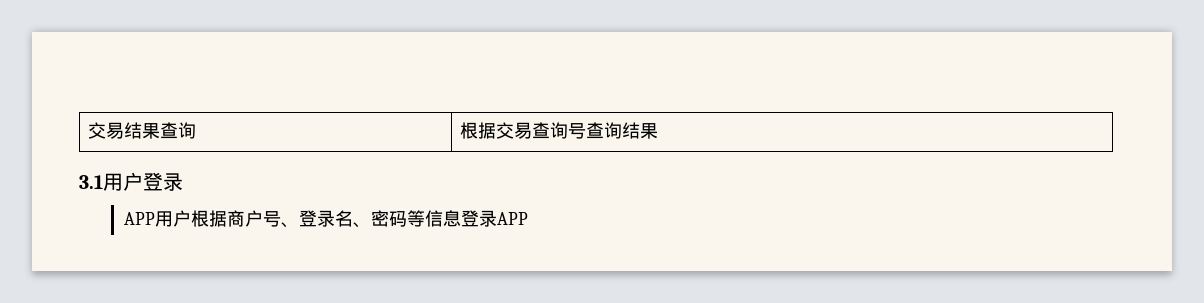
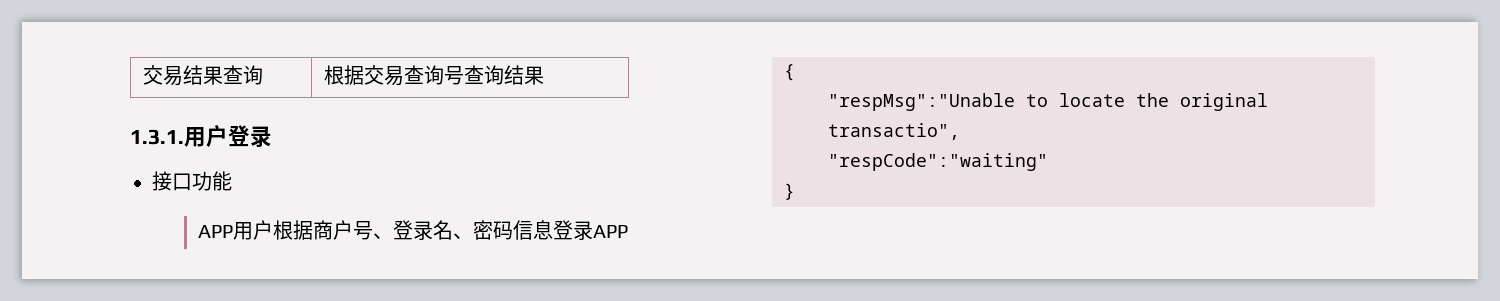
[79,175,103,189] 3.1 -> [130,129,184,145] 1.3.1.
(183, 182) none -> [152,171,232,191] // 接口功能
[406,210,425,227] 等 -> (514, 230) none
(528, 218) none -> [784,64,795,81] [828,93,1268,111] [828,123,960,140] [828,153,1048,171] [784,183,795,200] // { // "respMsg":"Unable to locate the original transactio", // "respCode":"waiting" // }

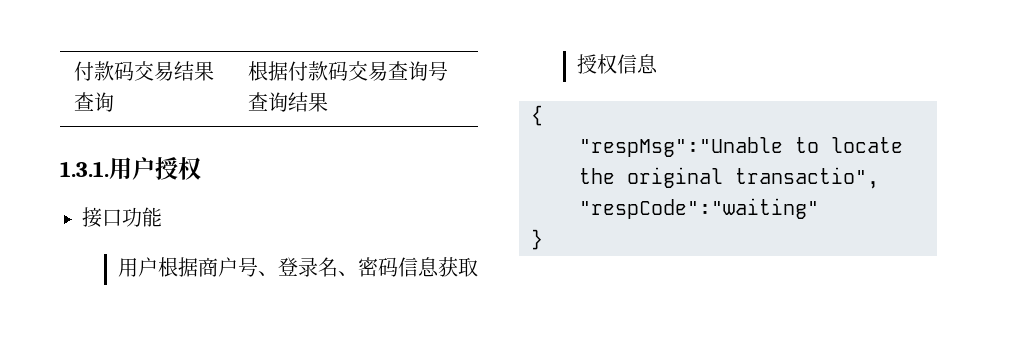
(142, 75) none -> [74,61,135,81] 付款码
(364, 75) none -> [288,61,349,81] 付款码
[228,125,272,148] 登录 -> [155,157,201,180] 授权
[198,225,234,238] APP -> (162, 217) none
[553,220,629,240] 登录APP -> [437,257,478,277] [576,54,658,74] 获取授权信息

